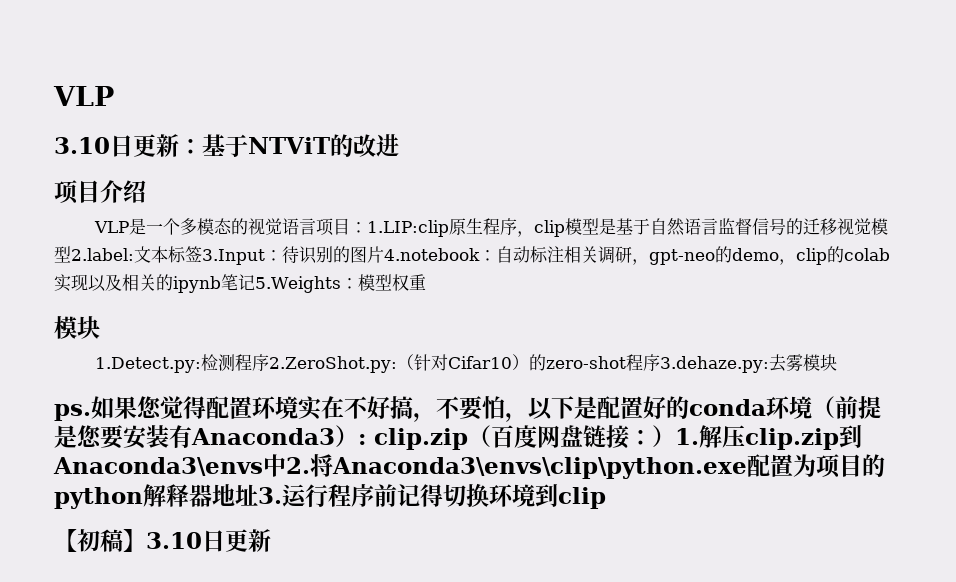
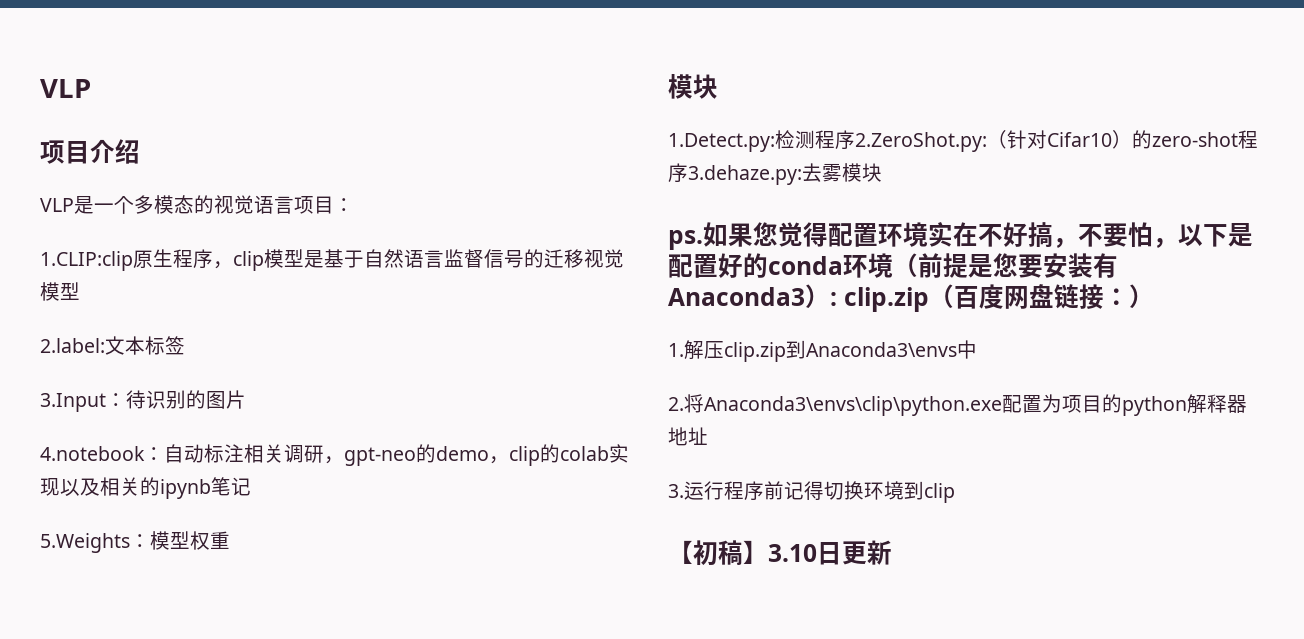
[53,86,114,106] [54,134,399,157] VLP // 3.10日更新：基于NTViT的改进 -> [40,79,91,98] VLP
[366,220,449,237] 1.LIP:clip -> [40,251,133,271] // 1.CLIP:clip
(71, 254) none -> (80, 291) //
(202, 254) none -> (185, 345) //
(384, 254) none -> (246, 399) //
(255, 282) none -> (251, 486) //
(675, 436) none -> (1154, 296) //
(286, 465) none -> (977, 349) //
(258, 495) none -> (708, 436) //

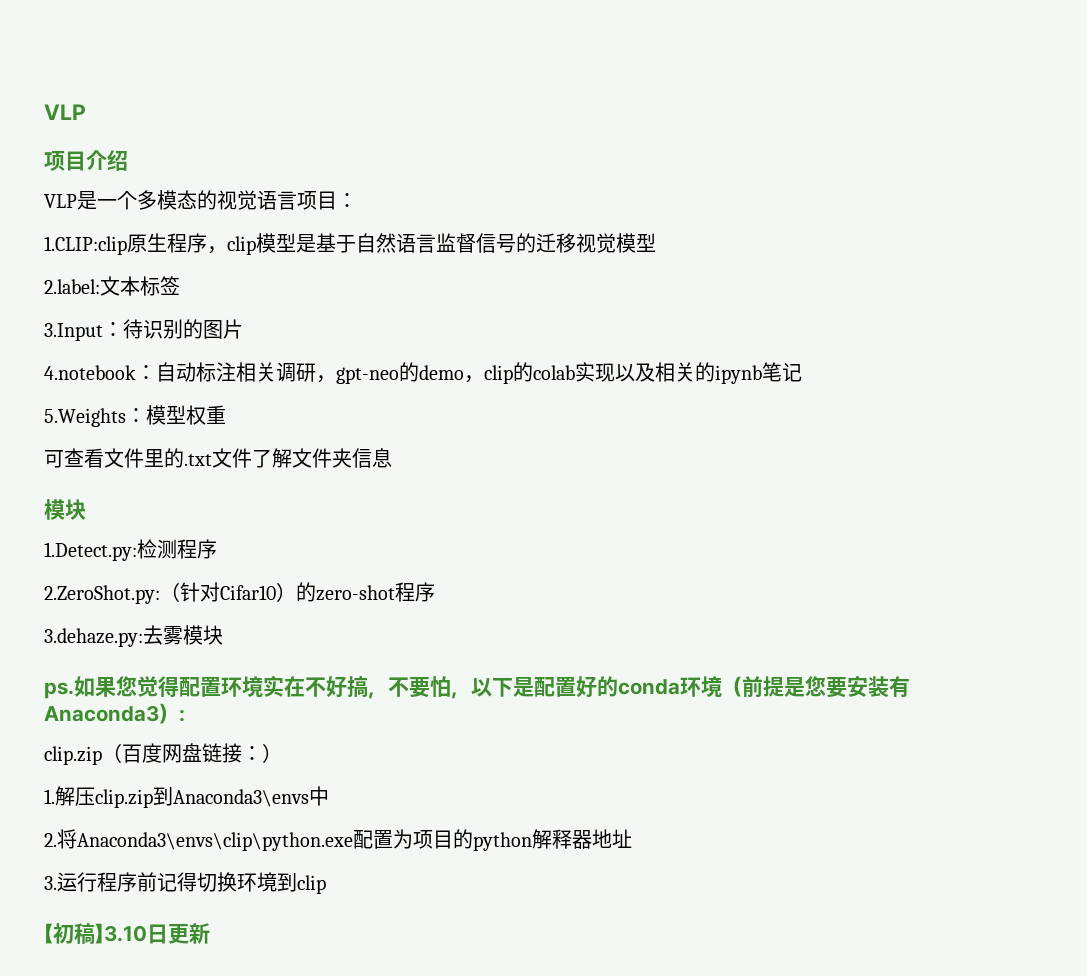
(230, 540) none -> [44,448,392,468] // 可查看文件里的.txt文件了解文件夹信息
(855, 140) none -> (217, 549) //
(688, 173) none -> (435, 592) //
(837, 299) none -> (185, 715) //

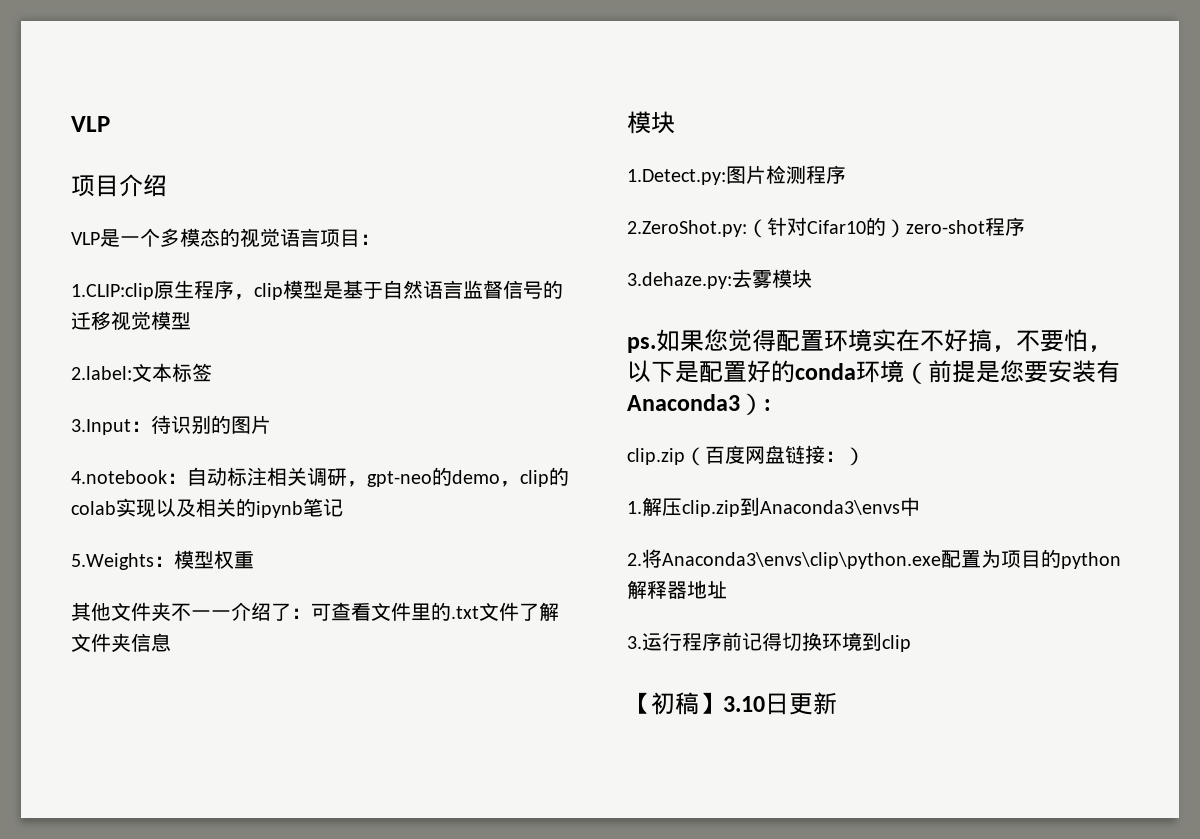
(226, 414) none -> [71,602,311,622] 其他文件夹不一一介绍了：
(137, 551) none -> [726,165,766,184] 图片
[276,582,316,602] ）的 -> [866,217,906,238] 的）

